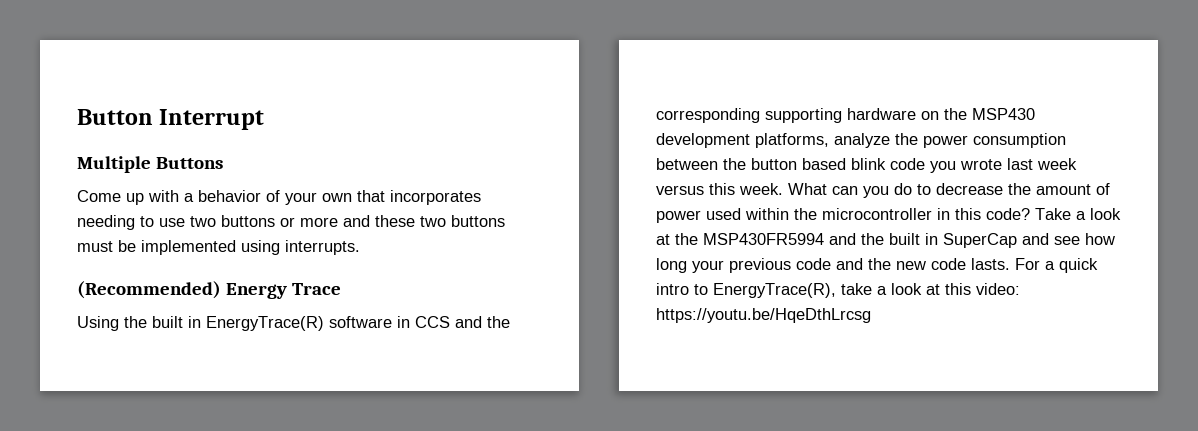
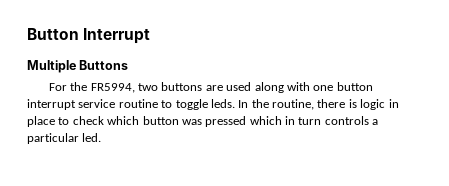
[77,190,481,205] [77,215,505,230] [77,240,360,255] [77,281,342,299] [77,316,510,331] [656,108,1035,123] [656,133,1066,148] [656,158,1077,173] [656,183,1110,198] [656,208,1121,223] [656,233,1115,248] [656,258,1098,273] [656,283,1020,298] [656,308,871,323] Come up with a behavior of your own that incorporates needing to use two buttons or more and these two buttons must be implemented using interrupts. // (Recommended) Energy Trace // Using the built in EnergyTrace(R) software in CCS and the corresponding supporting hardware on the MSP430 development platforms, analyze the power consumption between the button based blink code you wrote last week versus this week. What can you do to decrease the amount of power used within the microcontroller in this code? Take a look at the MSP430FR5994 and the built in SuperCap and see how long your previous code and the new code lasts. For a quick intro to EnergyTrace(R), take a look at this video: https://youtu.be/HqeDthLrcsg -> [48,82,373,93] [27,99,399,110] [27,116,379,127] [27,133,102,144] For the FR5994, two buttons are used along with one button interrupt service routine to toggle leds. In the routine, there is logic in place to check which button was pressed which in turn controls a particular led.

